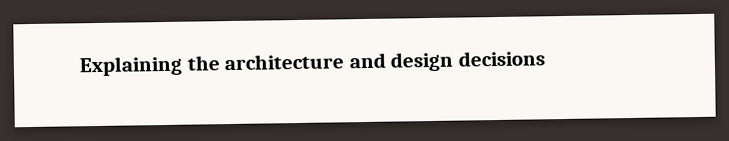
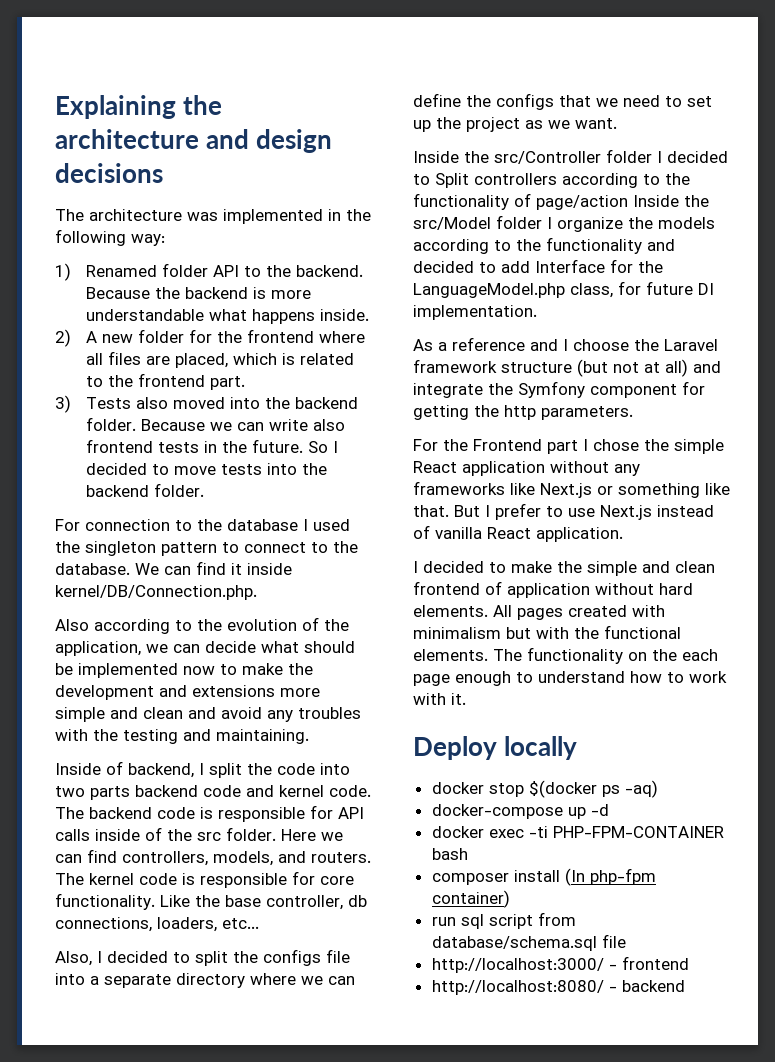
(545, 58) none -> [55,209,371,224] [55,229,165,246] [55,263,363,281] [85,287,311,299] [85,309,369,324] [55,329,365,347] [85,351,354,368] [85,373,245,390] [55,395,358,413] [85,417,345,431] [85,439,338,453] [85,463,327,475] [85,483,204,497] [55,519,350,531] [55,541,358,556] [55,561,292,575] [55,585,257,600] [55,617,349,634] [55,641,355,656] [55,663,313,678] [55,685,320,700] [55,707,361,722] [55,729,309,744] [55,761,350,778] [55,785,371,800] [55,805,364,822] [55,827,343,841] [55,849,371,866] [55,871,354,888] [55,893,367,910] [55,917,259,932] [55,949,350,966] [55,973,355,988] [413,93,712,110] [413,117,617,132] [413,149,728,164] [413,173,690,188] [413,193,709,210] [413,215,715,232] [413,237,675,254] [413,259,663,273] [413,281,714,298] [413,305,537,320] [413,337,718,351] [413,359,721,377] [413,381,705,398] [413,405,633,420] [413,439,724,454] [413,461,640,476] [413,481,730,498] [413,503,714,520] [413,525,623,542] [413,561,715,576] [413,581,693,598] [413,605,665,620] [413,625,681,639] [413,647,718,664] [413,671,727,686] [413,693,466,705] [413,736,578,760] [431,780,658,798] [431,804,609,819] [431,826,724,838] [431,848,468,860] [431,868,656,886] [431,890,510,908] [431,912,576,929] [431,934,626,951] [431,956,689,973] [431,980,685,995] // The architecture was implemented in the following way: // 1) Renamed folder API to the backend. Because the backend is more understandable what happens inside. // 2) A new folder for the frontend where all files are placed, which is related to the frontend part. // 3) Tests also moved into the backend folder. Because we can write also frontend tests in the future. So I decided to move tests into the backend folder. // For connection to the database I used the singleton pattern to connect to the database. We can find it inside kernel/DB/Connection.php. // Also according to the evolution of the application, we can decide what should be implemented now to make the development and extensions more simple and clean and avoid any troubles with the testing and maintaining. // Inside of backend, I split the code into two parts backend code and kernel code. The backend code is responsible for API calls inside of the src folder. Here we can find controllers, models, and routers. The kernel code is responsible for core functionality. Like the base controller, db connections, loaders, etc... // Also, I decided to split the configs file into a separate directory where we can define the configs that we need to set up the project as we want. // Inside the src/Controller folder I decided to Split controllers according to the functionality of page/action Inside the src/Model folder I organize the models according to the functionality and decided to add Interface for the LanguageModel.php class, for future DI implementation. // As a reference and I choose the Laravel framework structure (but not at all) and integrate the Symfony component for getting the http parameters. // For the Frontend part I chose the simple React application without any frameworks like Next.js or something like that. But I prefer to use Next.js instead of vanilla React application. // I decided to make the simple and clean frontend of application without hard elements. All pages created with minimalism but with the functional elements. The functionality on the each page enough to understand how to work with it. // Deploy locally // docker stop $(docker ps -aq) // docker-compose up -d // docker exec -ti PHP-FPM-CONTAINER bash // composer install (In php-fpm container) // run sql script from database/schema.sql file // http://localhost:3000/ - frontend // http://localhost:8080/ - backend

